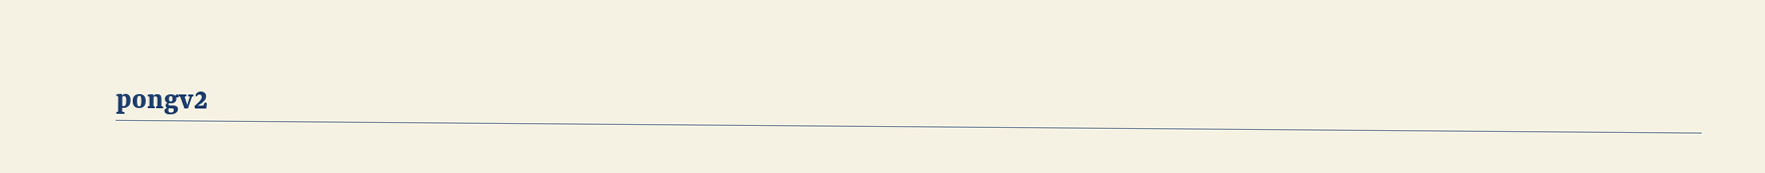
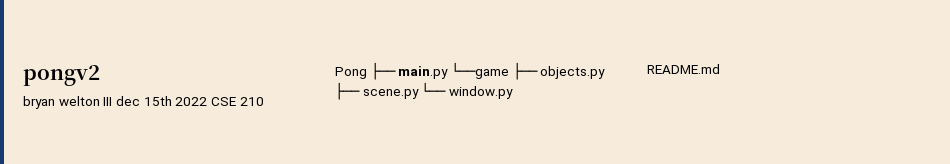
(208, 102) none -> [23,96,264,109] [335,62,606,80] [335,82,513,100] [647,64,720,74] // bryan welton III dec 15th 2022 CSE 210 // Pong ├── main.py └──game ├── objects.py ├── scene.py └── window.py // README.md

